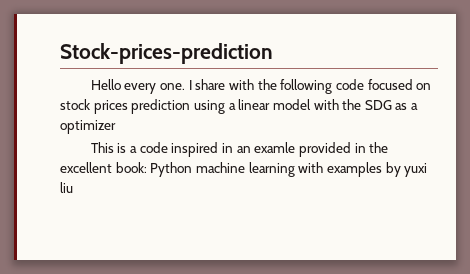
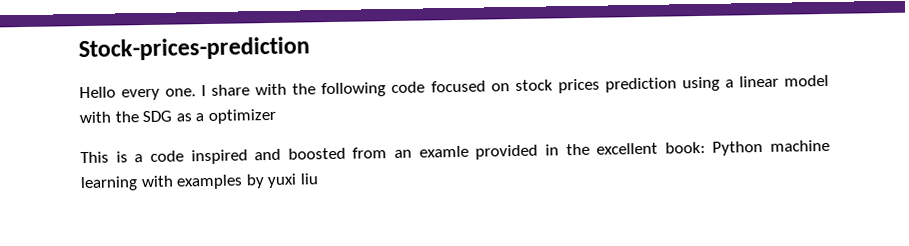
[221,143,233,153] in -> [254,147,388,161] and boosted from

